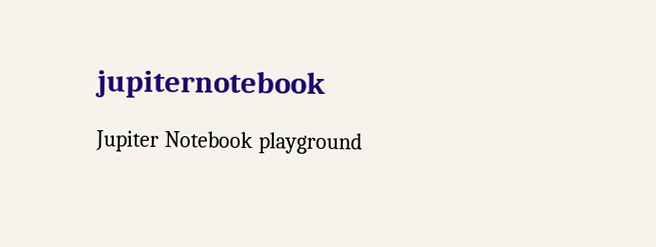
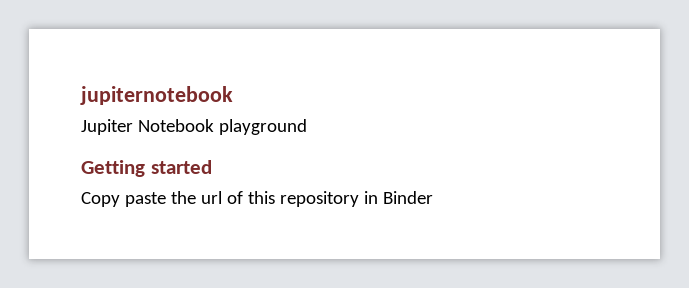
(362, 143) none -> [81,160,212,177] [81,191,433,207] // Getting started // Copy paste the url of this repository in Binder

